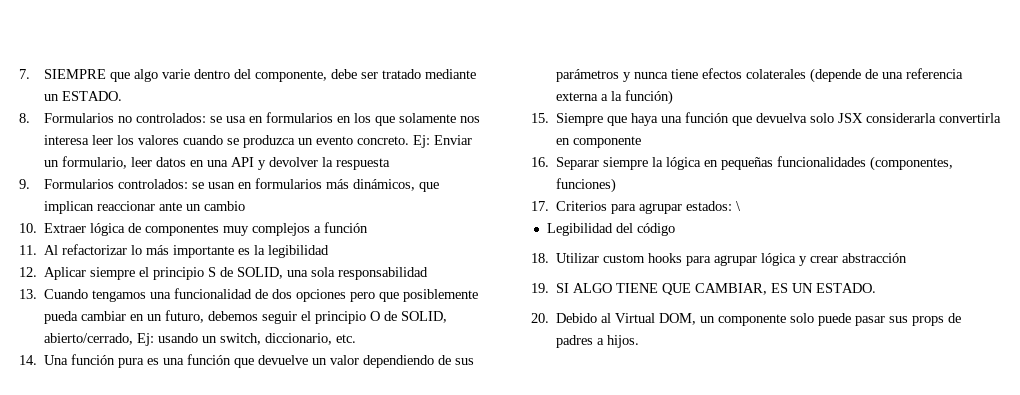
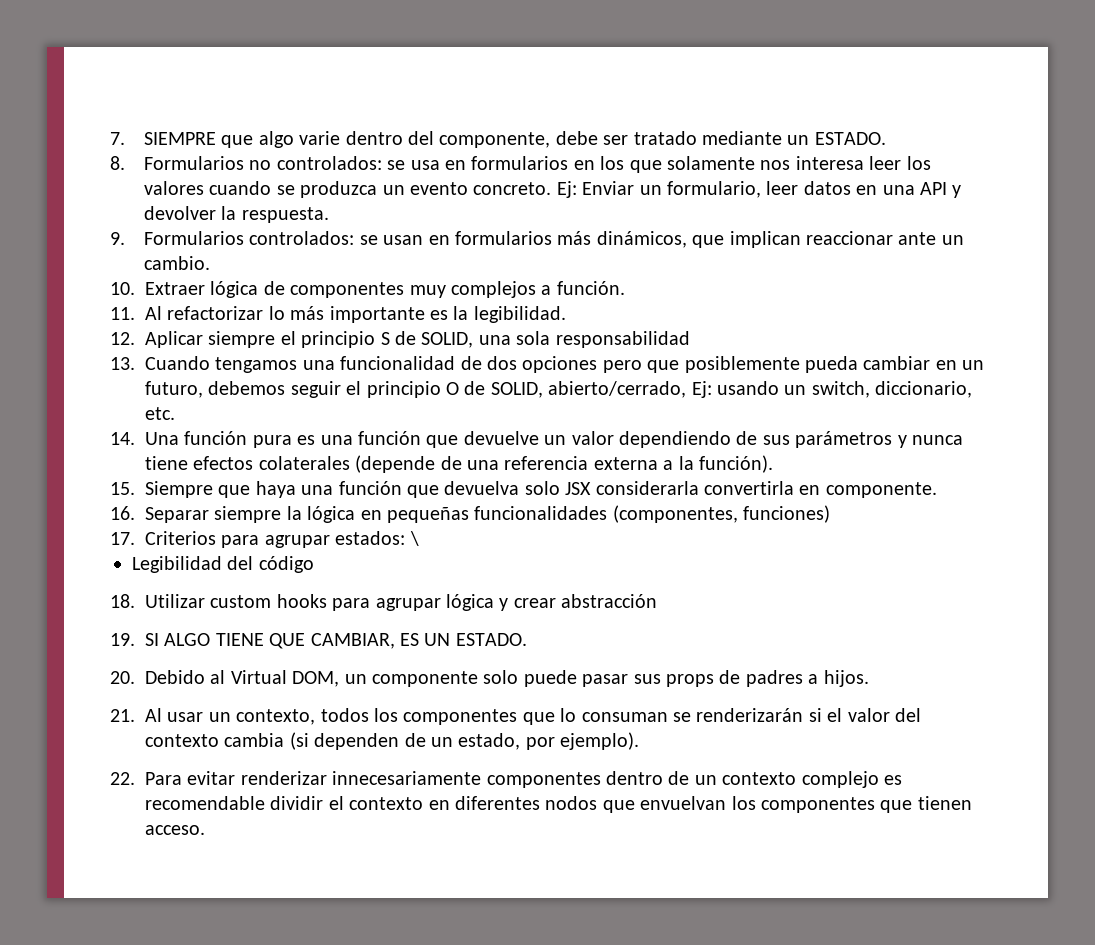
[335,158,390,170] respuesta -> [241,207,329,223] respuesta.
[203,201,245,211] cambio -> [143,256,210,270] cambio.
[324,222,369,233] función -> [556,281,625,295] función.
[268,245,330,258] legibilidad -> [473,306,566,323] legibilidad.
[625,90,674,105] función) -> [698,455,773,473] función).
[573,136,642,148] componente -> [825,482,937,498] componente.
(640, 341) none -> [110,708,921,725] [145,732,640,750] [110,771,902,788] [145,796,972,813] [145,825,205,835] // 21. Al usar un contexto, todos los componentes que lo consuman se renderizarán si el valor del contexto cambia (si dependen de un estado, por ejemplo). // 22. Para evitar renderizar innecesariamente componentes dentro de un contexto complejo es recomendable dividir el contexto en diferentes nodos que envuelvan los componentes que tienen acceso.

